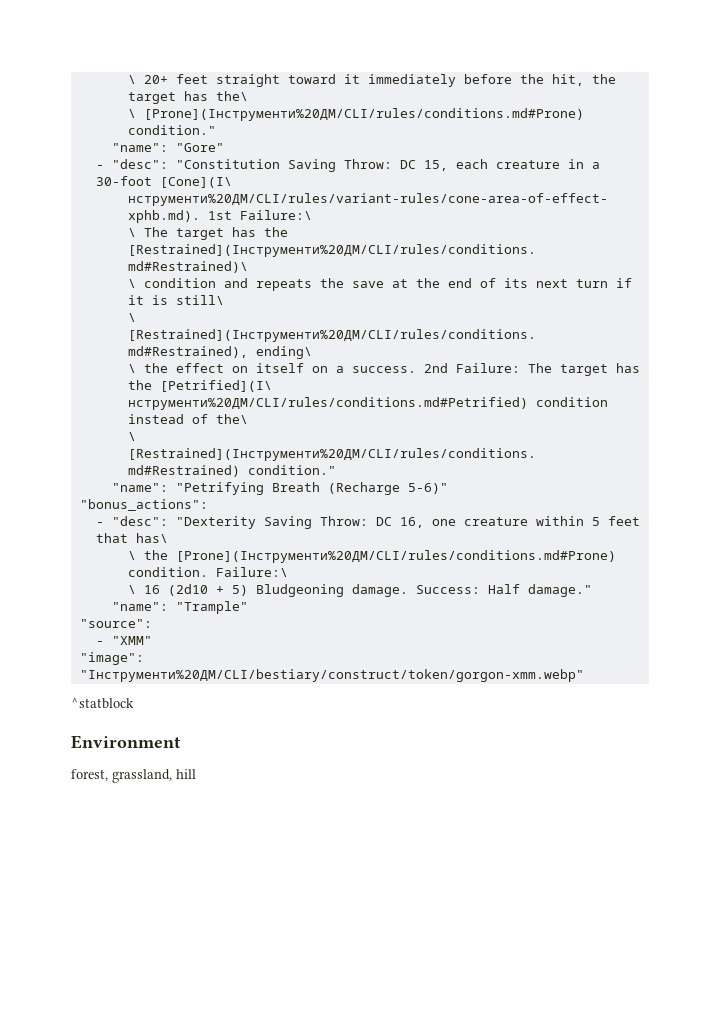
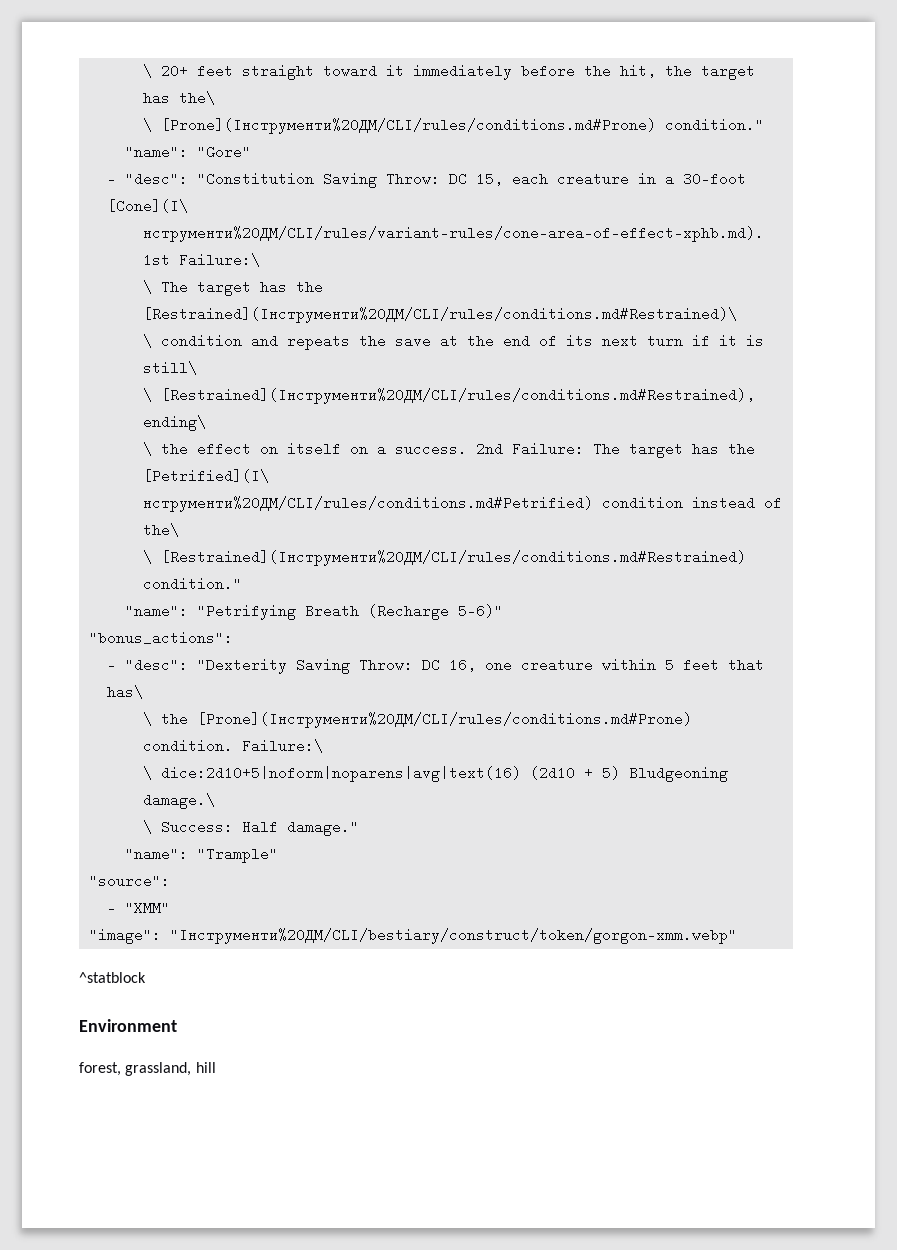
[143,585,160,594] 16 -> [160,766,521,782] dice:2d10+5|noform|noparens|avg|text(16)
[351,584,408,597] damage. -> [142,793,215,809] [142,820,152,834] damage.\ // \

